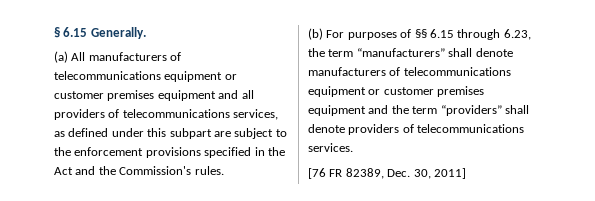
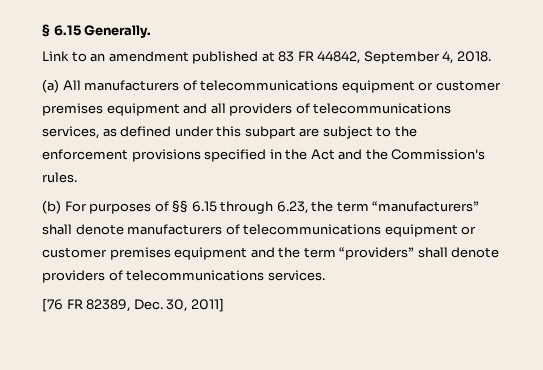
(146, 33) none -> [42,51,491,64] // Link to an amendment published at 83 FR 44842, September 4, 2018.

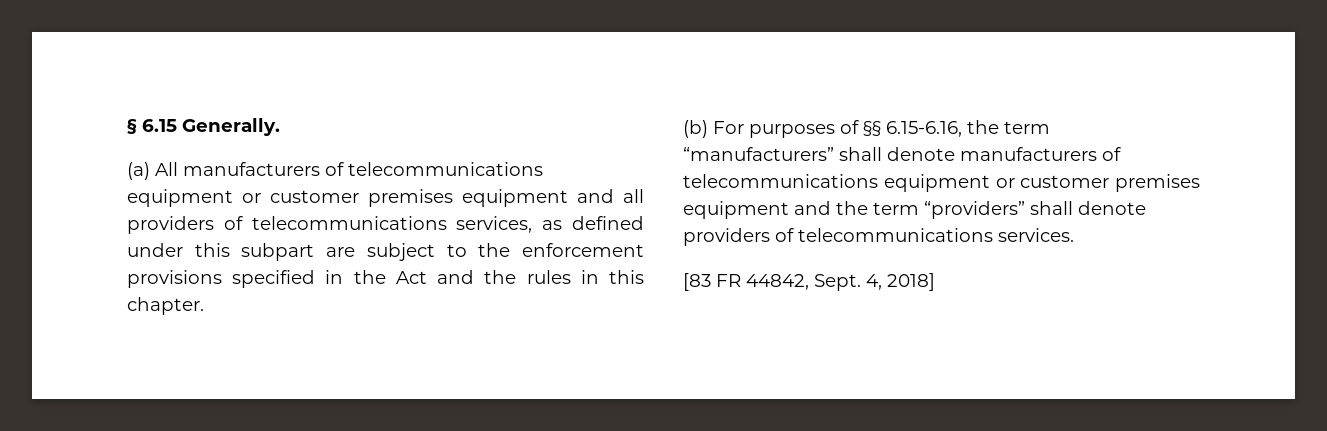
[42,51,491,64] // Link to an amendment published at 83 FR 44842, September 4, 2018. -> (280, 127) none
[391,149,486,160] [42,172,77,183] Commission's rules. -> [526,270,644,284] [127,297,204,315] rules in this chapter.
[191,201,308,214] 6.15 through 6.23, -> [886,121,962,137] 6.15-6.16,
[42,298,224,312] [76 FR 82389, Dec. 30, 2011] -> [683,273,935,291] [83 FR 44842, Sept. 4, 2018]

